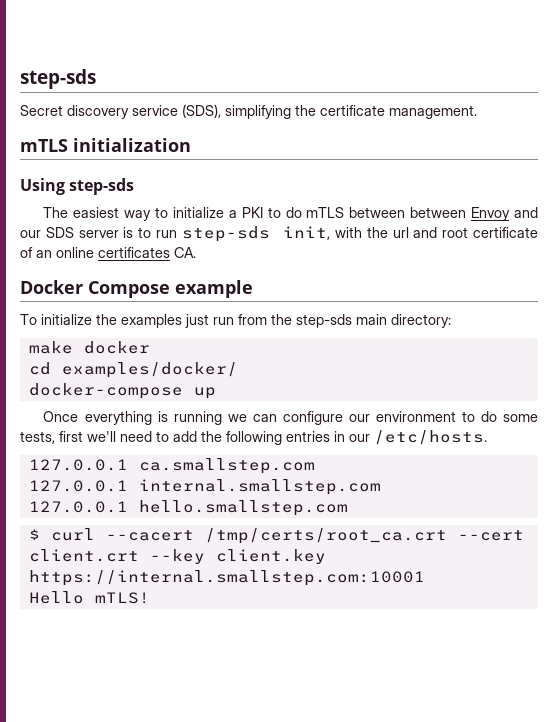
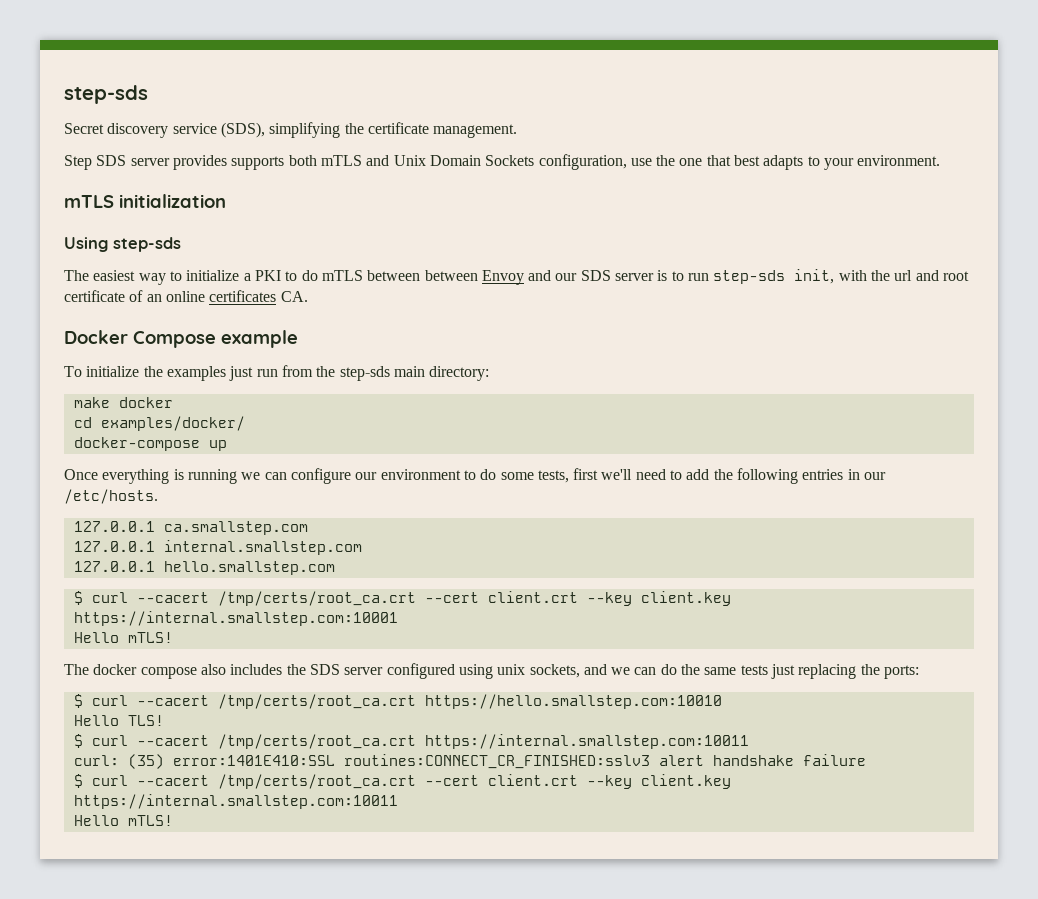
(477, 112) none -> [64,154,941,170] // Step SDS server provides supports both mTLS and Unix Domain Sockets configuration, use the one that best adapts to your environment.
(150, 598) none -> [64,663,920,679] [73,694,722,709] [73,715,164,726] [73,734,749,749] [73,754,866,769] [73,774,731,789] [73,794,398,809] [73,815,173,826] // The docker compose also includes the SDS server configured using unix sockets, and we can do the same tests just replacing the ports: // $ curl --cacert /tmp/certs/root_ca.crt https://hello.smallstep.com:10010 // Hello TLS! // $ curl --cacert /tmp/certs/root_ca.crt https://internal.smallstep.com:10011 // curl: (35) error:1401E410:SSL routines:CONNECT_CR_FINISHED:sslv3 alert handshake failure // $ curl --cacert /tmp/certs/root_ca.crt --cert client.crt --key client.key https://internal.smallstep.com:10011 // Hello mTLS!

